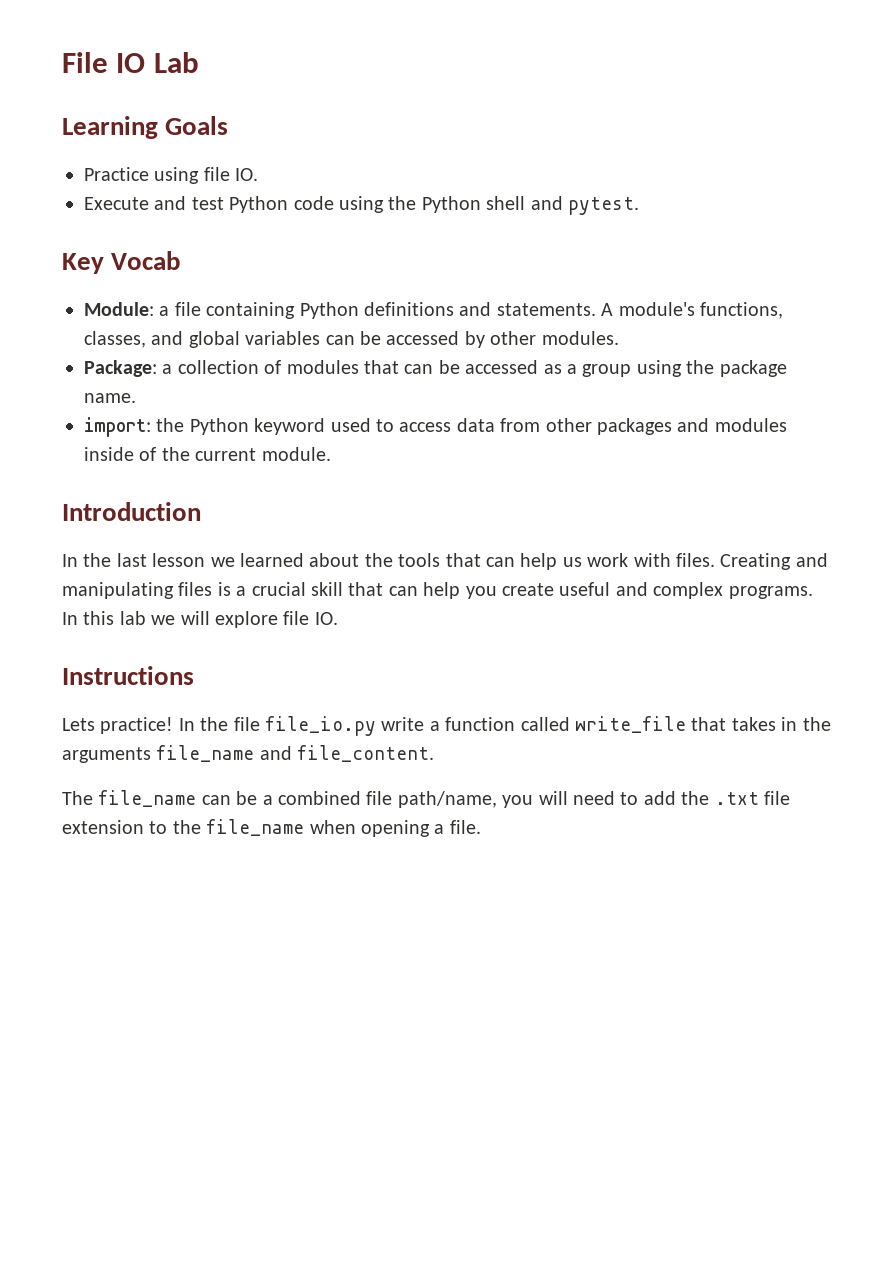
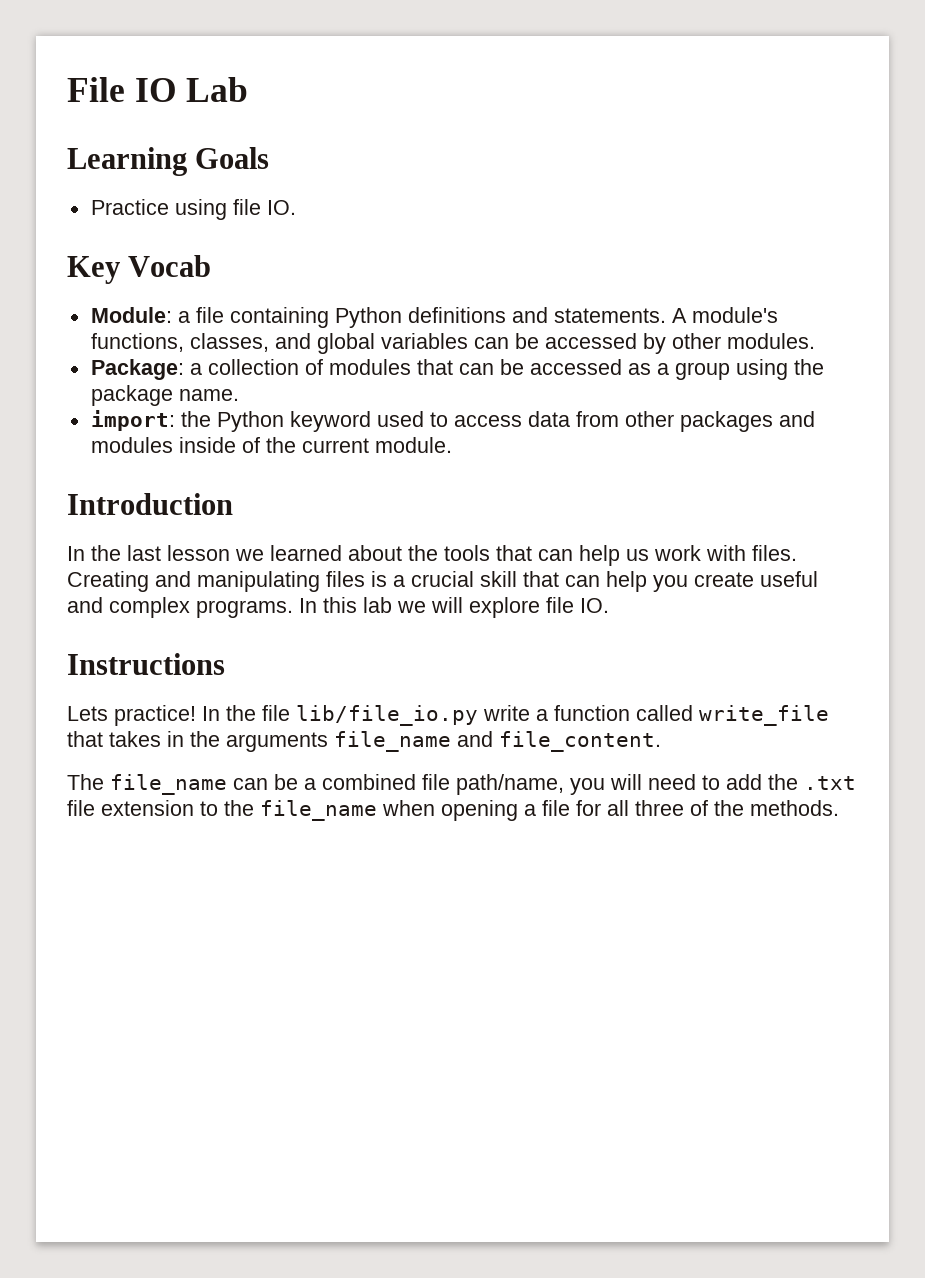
[84,196,639,215] // Execute and test Python code using the Python shell and pytest. -> (296, 207) none
[265,716,376,736] file_io.py -> [296,705,478,726] lib/file_io.py
[449,820,481,834] file. -> [542,800,839,816] file for all three of the methods.

